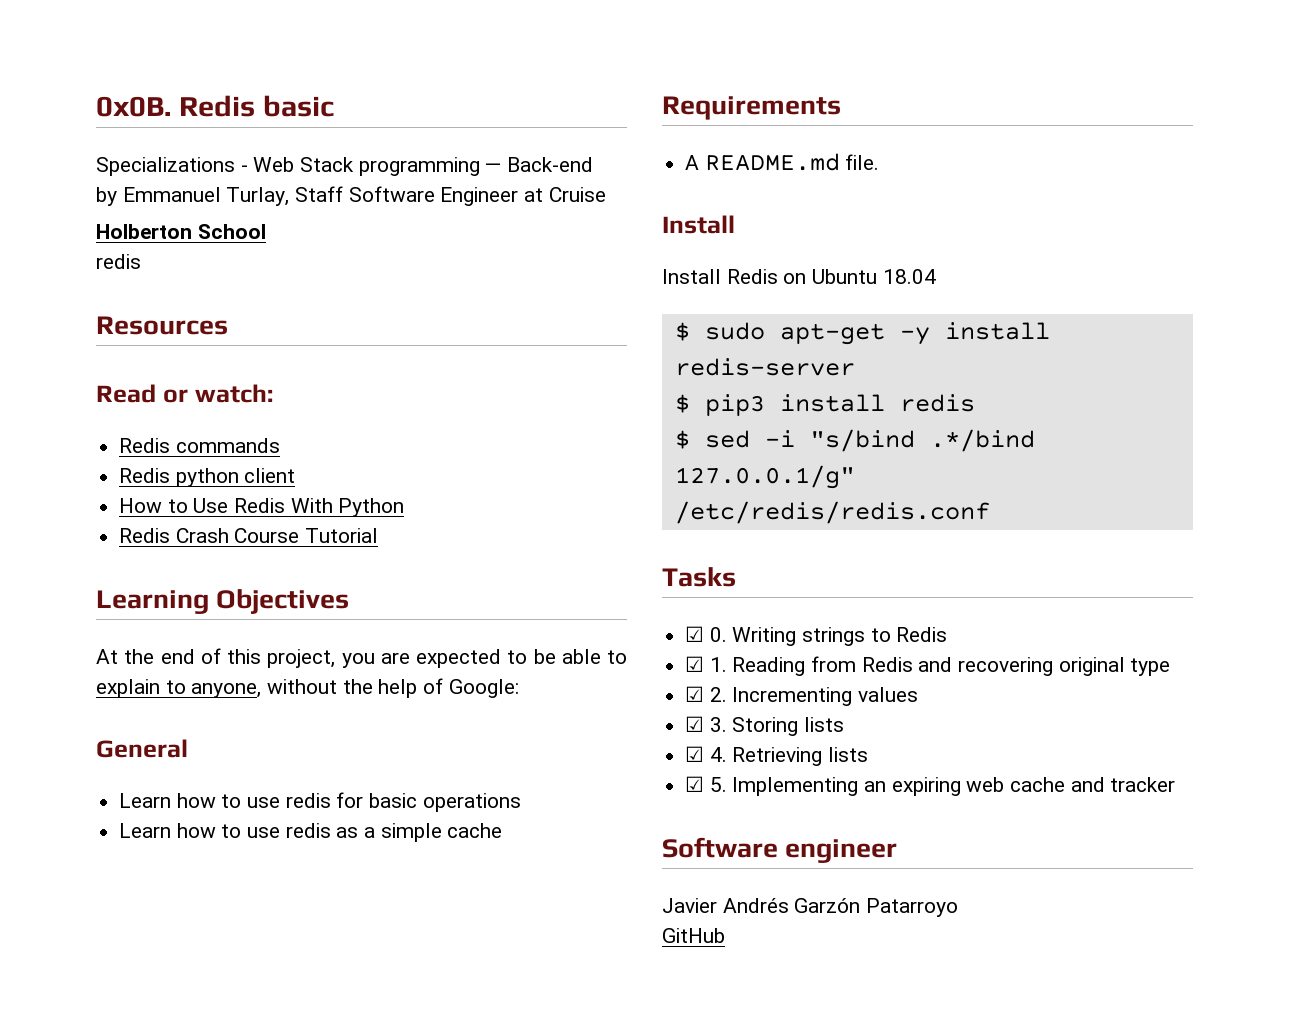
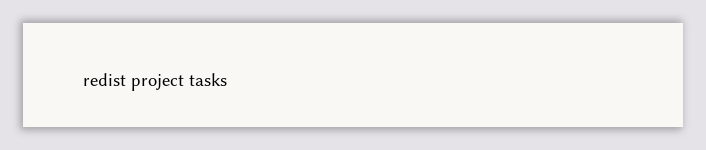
[96,95,334,117] [96,157,594,176] [96,186,606,206] [96,224,266,239] [96,254,141,269] [96,316,228,335] [96,384,273,403] [119,438,280,453] [119,468,296,487] [119,498,405,517] [119,528,379,543] [96,589,350,614] [96,648,627,668] [96,678,519,698] [96,739,188,758] [119,792,521,812] [119,823,503,842] [662,96,841,120] [685,153,880,171] [662,215,735,234] [662,269,936,284] [674,322,1050,345] [674,358,855,376] [674,394,975,416] [674,429,1035,452] [674,465,855,489] [674,501,990,524] [662,567,736,587] [685,626,948,646] [685,656,1171,676] [685,686,919,706] [685,716,845,736] [685,746,869,766] [685,776,1176,796] [662,837,898,863] [662,898,959,917] [662,928,725,943] 0x0B. Redis basic // Specializations - Web Stack programming ― Back-end // by Emmanuel Turlay, Staff Software Engineer at Cruise // Holberton School // redis // Resources // Read or watch: // Redis commands // Redis python client // How to Use Redis With Python // Redis Crash Course Tutorial // Learning Objectives // At the end of this project, you are expected to be able to explain to anyone, without the help of Google: // General // Learn how to use redis for basic operations // Learn how to use redis as a simple cache // Requirements // A README.md file. // Install // Install Redis on Ubuntu 18.04 // $ sudo apt-get -y install redis-server // $ pip3 install redis // $ sed -i "s/bind .*/bind 127.0.0.1/g" /etc/redis/redis.conf // Tasks // ☑ 0. Writing strings to Redis // ☑ 1. Reading from Redis and recovering original type // ☑ 2. Incrementing values // ☑ 3. Storing lists // ☑ 4. Retrieving lists // ☑ 5. Implementing an expiring web cache and tracker // Software engineer // Javier Andrés Garzón Patarroyo // GitHub -> [83,73,227,91] redist project tasks

